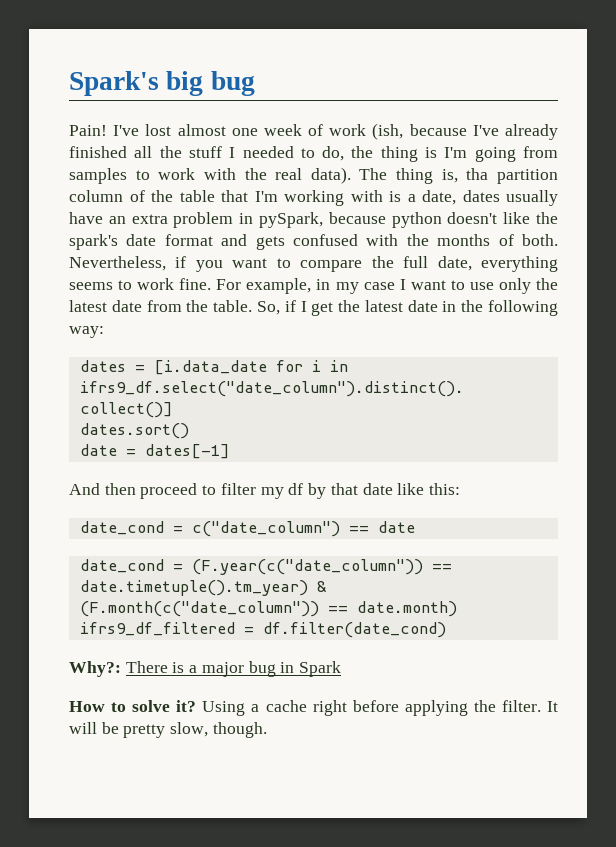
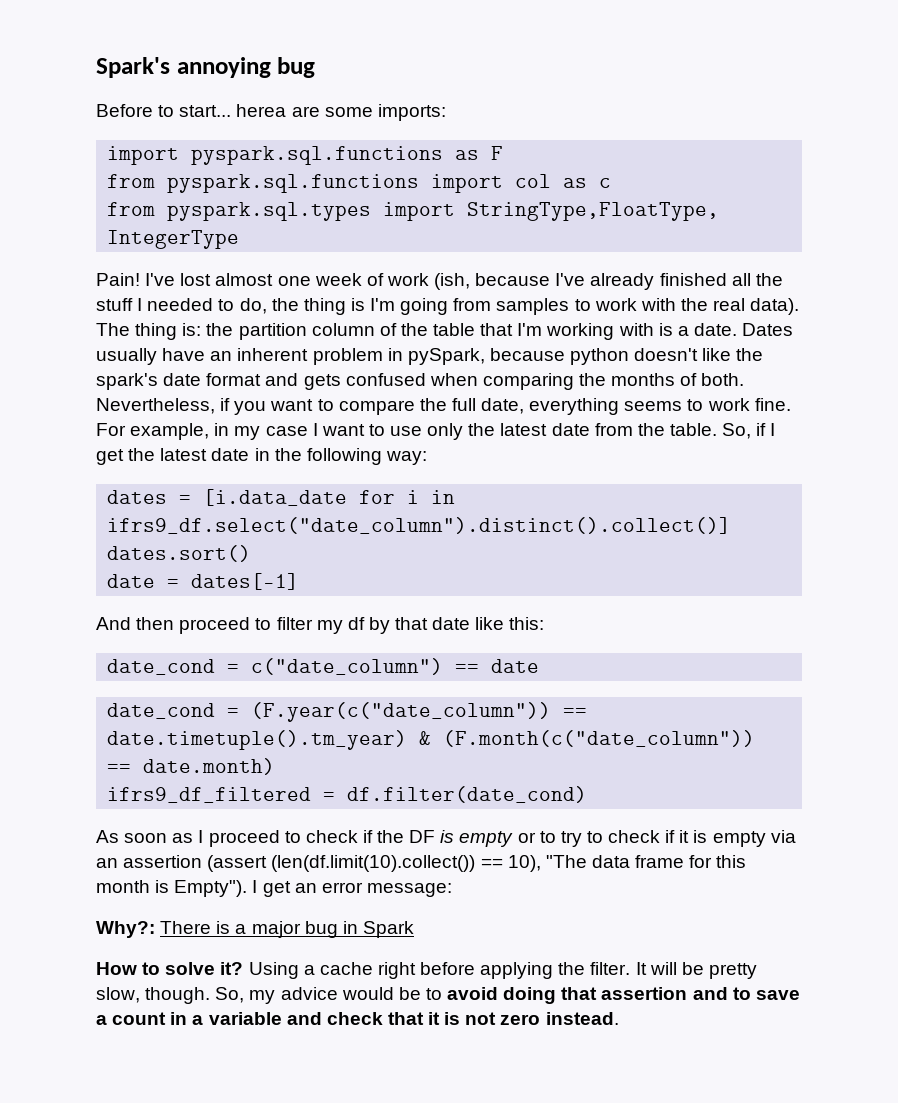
[166,71,255,96] big bug -> [176,57,316,78] [96,104,446,121] [107,146,504,165] [107,174,612,193] [107,202,720,221] [107,230,240,249] annoying bug // Before to start... herea are some imports: // import pyspark.sql.functions as F // from pyspark.sql.functions import col as c // from pyspark.sql.types import StringType,FloatType, IntegerType
[441,168,489,183] is, tha -> [182,323,234,336] is: the
[422,190,500,205] date, dates -> [693,323,794,336] date. Dates
[131,214,168,224] extra -> [237,348,309,361] inherent
[366,234,399,246] with -> [429,373,574,390] when comparing
(446, 630) none -> [96,830,796,847] [96,855,747,872] [96,880,452,897] // As soon as I proceed to check if the DF is empty or to try to check if it is empty via an assertion (assert (len(df.limit(10).collect()) == 10), "The data frame for this month is Empty"). I get an error message:
(267, 730) none -> [215,987,800,1004] [96,1012,619,1025] So, my advice would be to avoid doing that assertion and to save a count in a variable and check that it is not zero instead.

